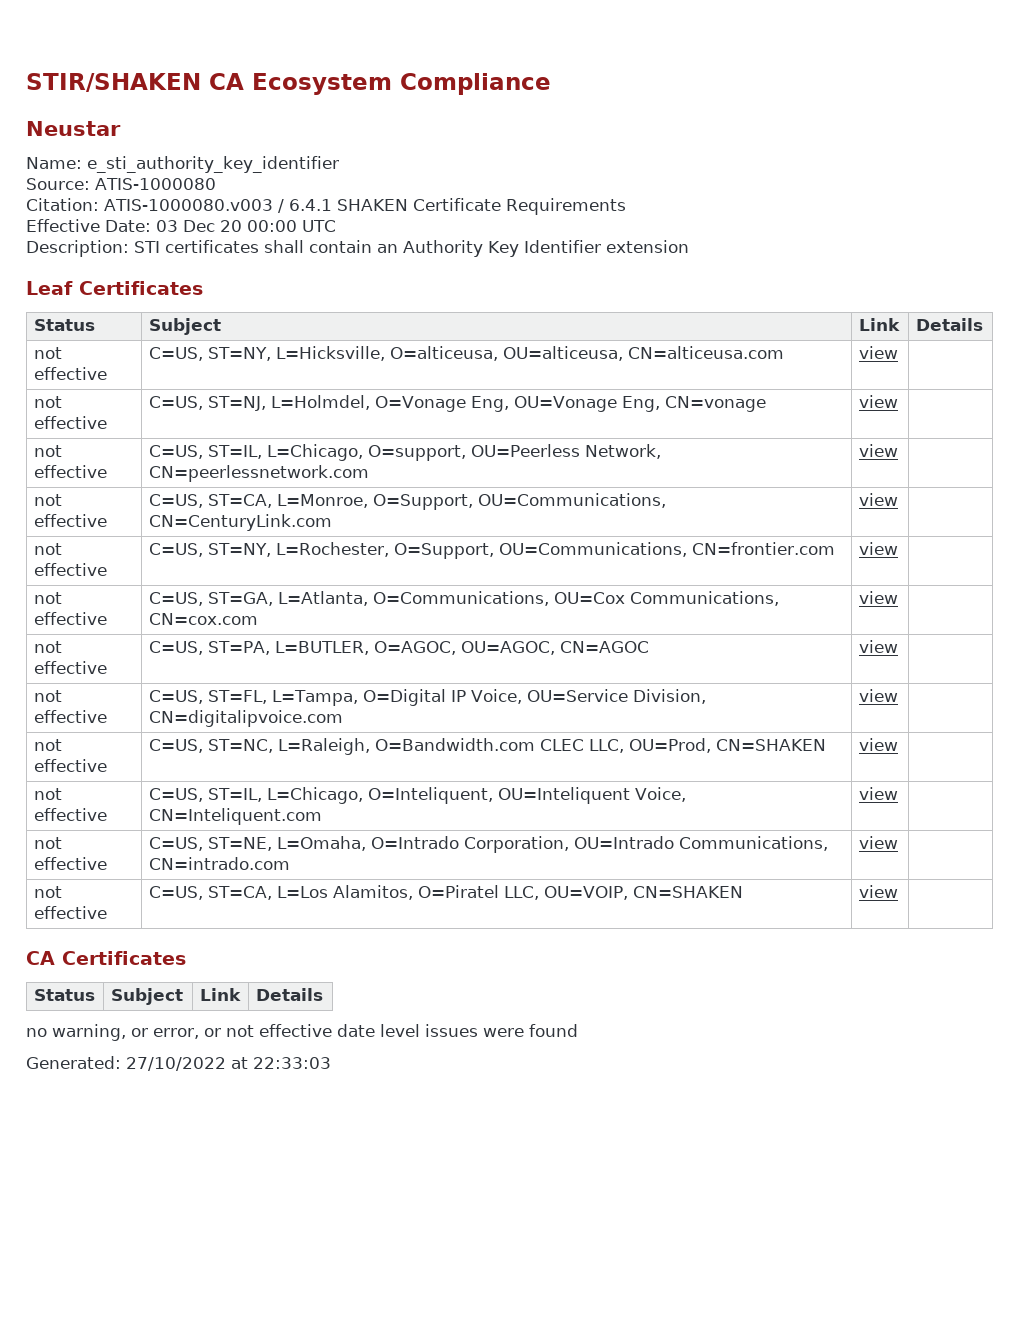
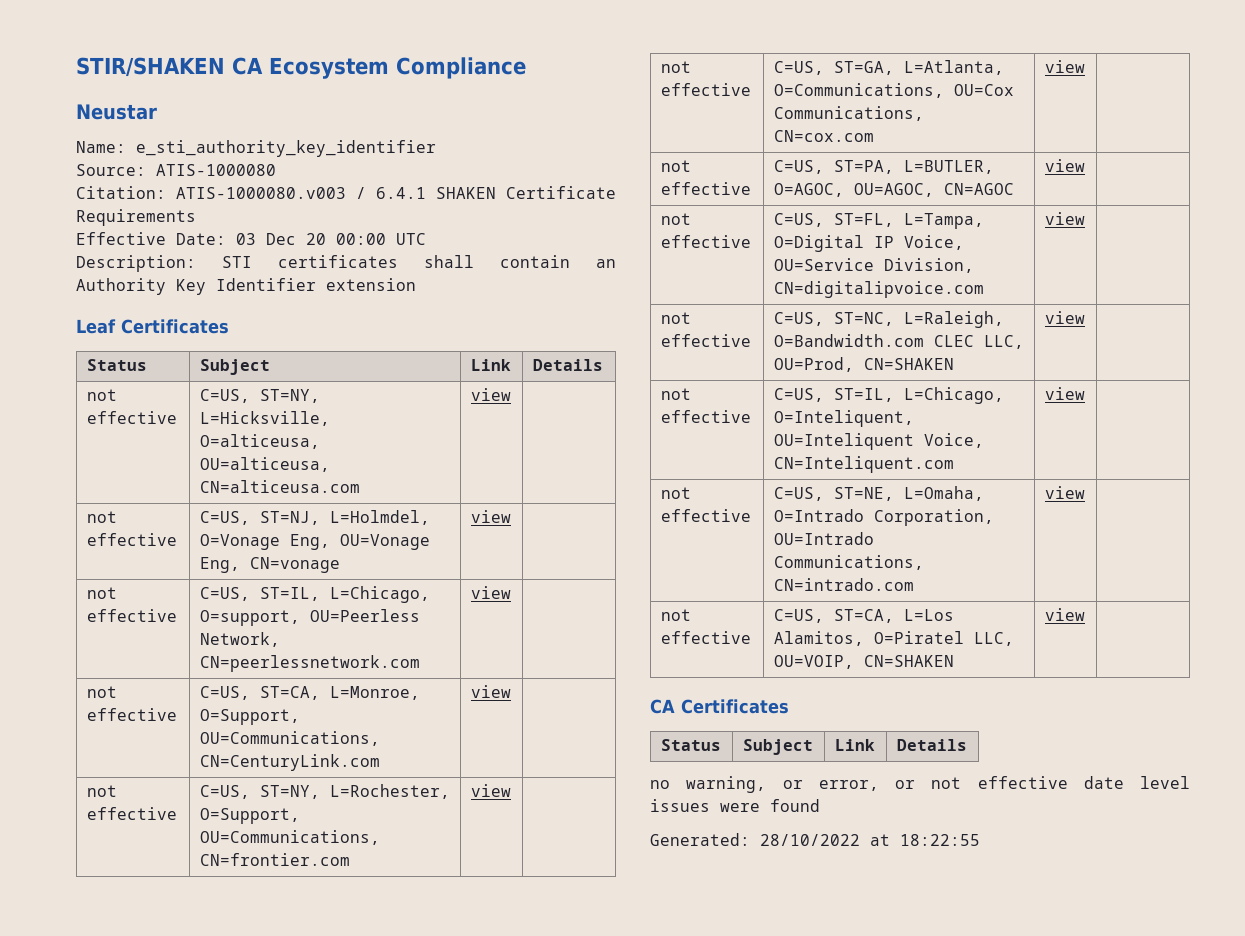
[126,1057,331,1071] 27/10/2022 at 22:33:03 -> [760,834,980,846] 28/10/2022 at 18:22:55

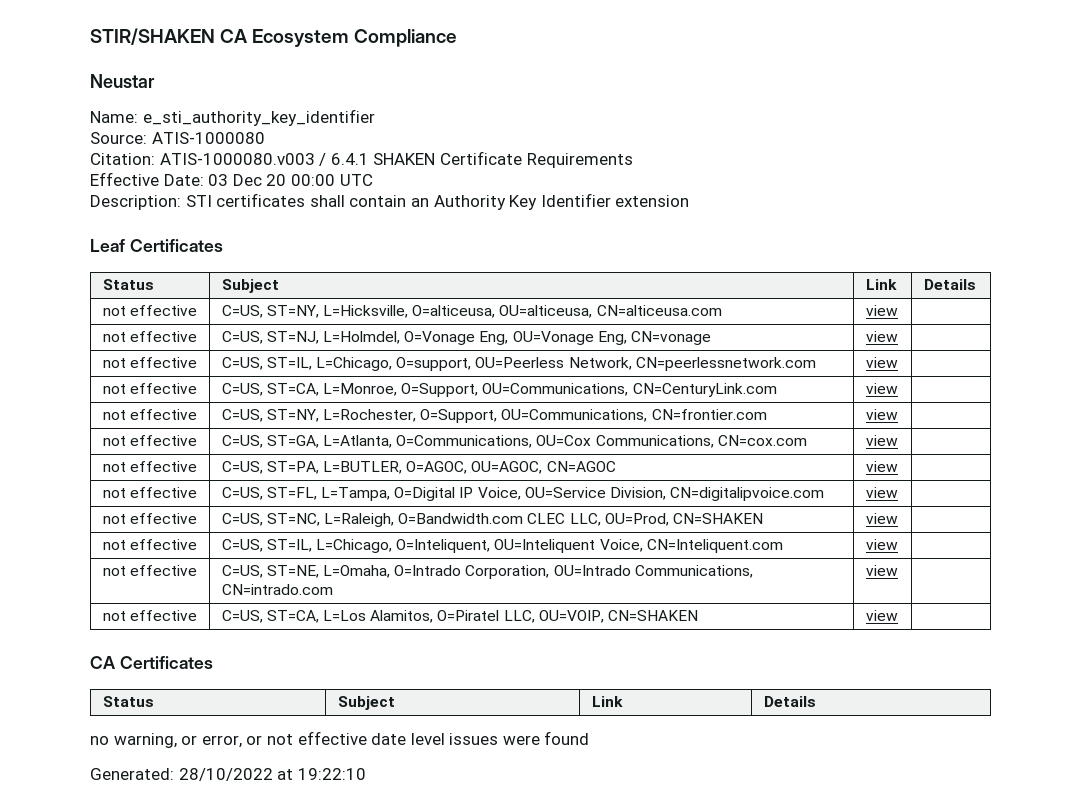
[900,834,980,846] 18:22:55 -> [297,768,366,780] 19:22:10

